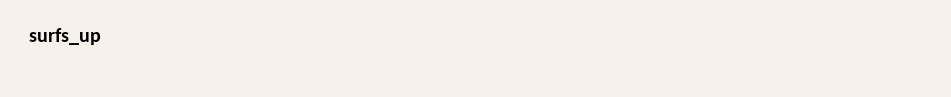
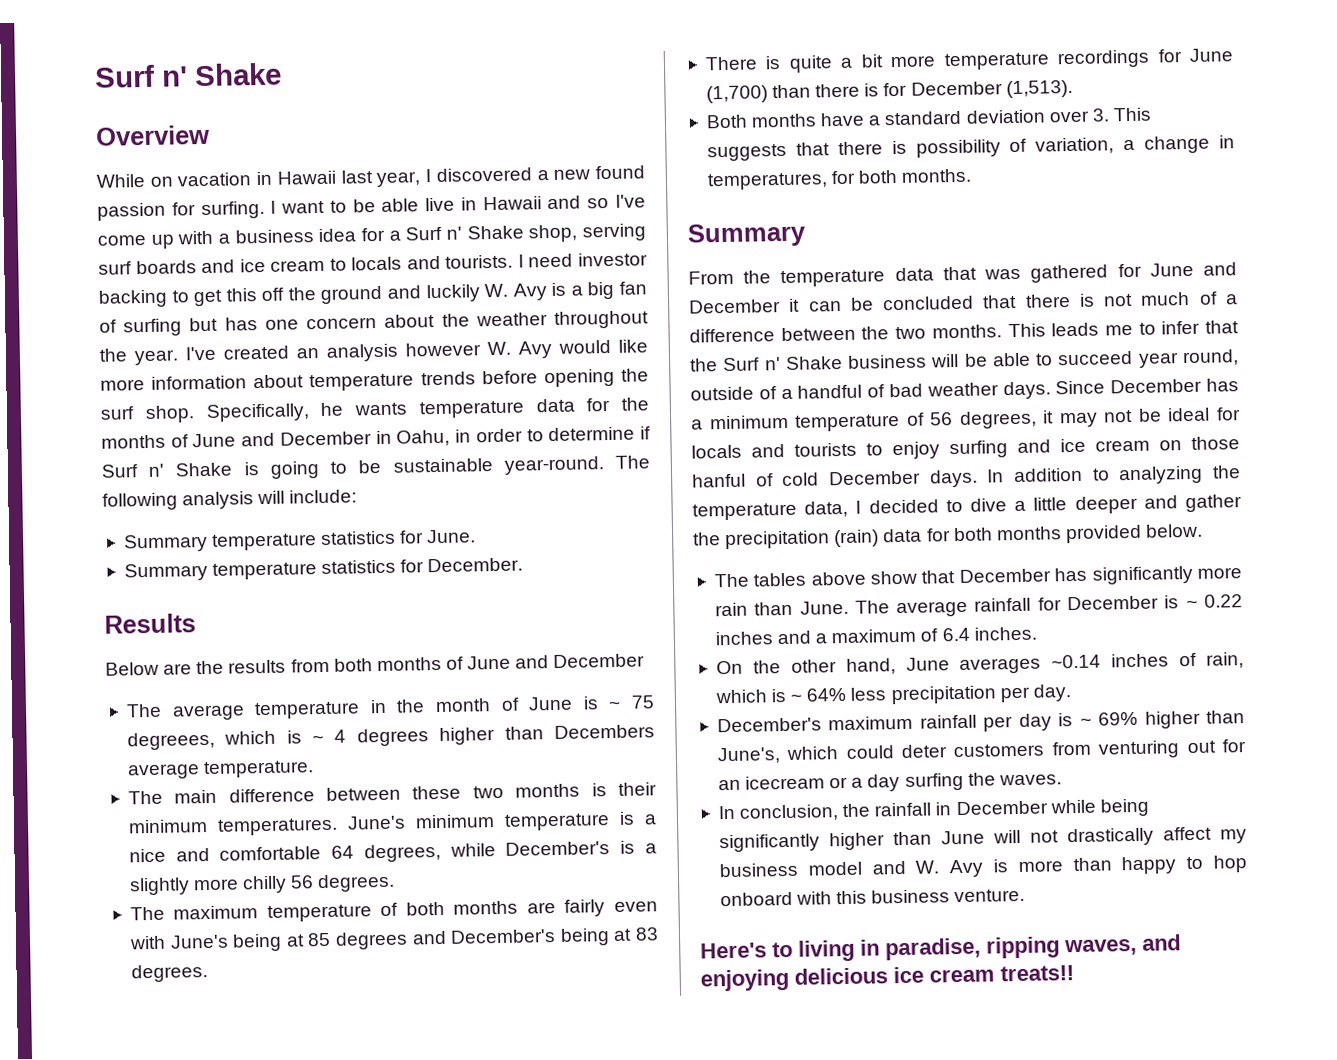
[29,28,101,45] surfs_up -> [94,62,282,88] [95,124,210,146] [96,165,646,188] [97,194,646,221] [97,223,646,249] [98,252,649,275] [98,281,647,308] [99,310,649,337] [99,339,648,366] [100,368,649,392] [100,397,649,424] [101,426,652,449] [101,455,650,479] [102,489,358,511] [123,529,477,553] [123,557,524,582] [104,613,196,634] [105,653,646,676] [125,695,656,721] [126,724,655,751] [126,760,315,780] [127,782,657,805] [127,811,657,836] [128,840,657,863] [128,873,396,896] [129,899,658,923] [128,927,660,952] [130,964,208,983] [704,48,1233,73] [705,79,1073,104] [705,107,1151,129] [706,135,1235,162] [706,168,973,191] [687,222,807,248] [688,262,1237,288] [689,291,1238,314] [689,320,1239,343] [690,349,1239,372] [690,378,1239,401] [691,407,1241,432] [691,436,1240,460] [692,465,1241,488] [692,494,1242,521] [693,523,1204,550] [713,565,1242,588] [714,594,1243,618] [714,626,1037,646] [715,652,1244,675] [714,684,1072,705] [716,710,1246,733] [716,739,1246,765] [717,772,1062,792] [717,798,1150,822] [718,826,1247,853] [718,855,1247,878] [719,888,1026,907] [700,934,1181,962] [700,965,1074,992] Surf n' Shake // Overview // While on vacation in Hawaii last year, I discovered a new found passion for surfing. I want to be able live in Hawaii and so I've come up with a business idea for a Surf n' Shake shop, serving surf boards and ice cream to locals and tourists. I need investor backing to get this off the ground and luckily W. Avy is a big fan of surfing but has one concern about the weather throughout the year. I've created an analysis however W. Avy would like more information about temperature trends before opening the surf shop. Specifically, he wants temperature data for the months of June and December in Oahu, in order to determine if Surf n' Shake is going to be sustainable year-round. The following analysis will include: // Summary temperature statistics for June. // Summary temperature statistics for December. // Results // Below are the results from both months of June and December // The average temperature in the month of June is ~ 75 degreees, which is ~ 4 degrees higher than Decembers average temperature. // The main difference between these two months is their minimum temperatures. June's minimum temperature is a nice and comfortable 64 degrees, while December's is a slightly more chilly 56 degrees. // The maximum temperature of both months are fairly even with June's being at 85 degrees and December's being at 83 degrees. // There is quite a bit more temperature recordings for June (1,700) than there is for December (1,513). // Both months have a standard deviation over 3. This suggests that there is possibility of variation, a change in temperatures, for both months. // Summary // From the temperature data that was gathered for June and December it can be concluded that there is not much of a difference between the two months. This leads me to infer that the Surf n' Shake business will be able to succeed year round, outside of a handful of bad weather days. Since December has a minimum temperature of 56 degrees, it may not be ideal for locals and tourists to enjoy surfing and ice cream on those hanful of cold December days. In addition to analyzing the temperature data, I decided to dive a little deeper and gather the precipitation (rain) data for both months provided below. // The tables above show that December has significantly more rain than June. The average rainfall for December is ~ 0.22 inches and a maximum of 6.4 inches. // On the other hand, June averages ~0.14 inches of rain, which is ~ 64% less precipitation per day. // December's maximum rainfall per day is ~ 69% higher than June's, which could deter customers from venturing out for an icecream or a day surfing the waves. // In conclusion, the rainfall in December while being significantly higher than June will not drastically affect my business model and W. Avy is more than happy to hop onboard with this business venture. // Here's to living in paradise, ripping waves, and enjoying delicious ice cream treats!!

